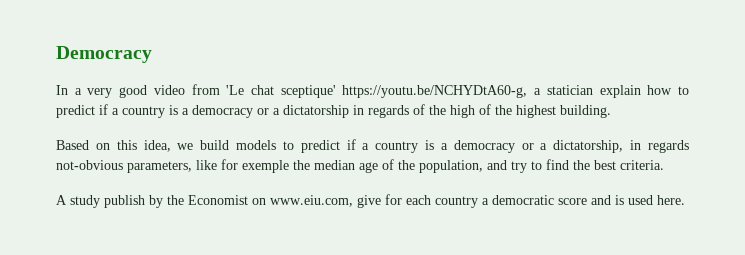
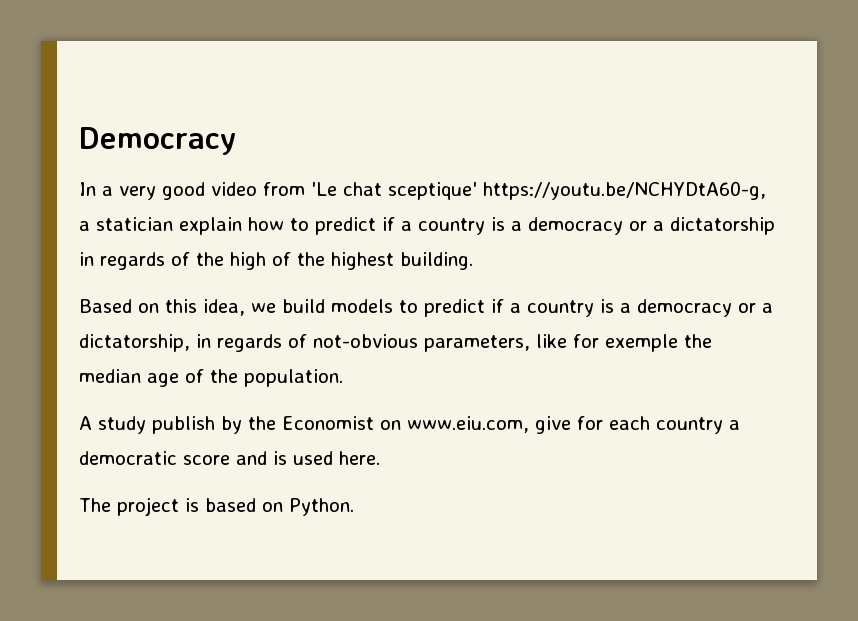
(690, 146) none -> [288,334,307,348] of
[419,159,664,173] population, and try to find the best criteria. -> [244,369,343,387] population.
(685, 200) none -> [79,497,354,516] // The project is based on Python.

